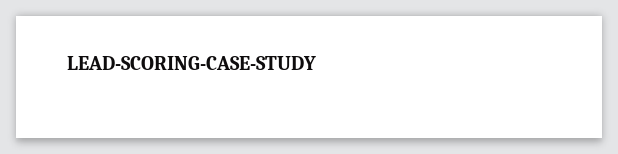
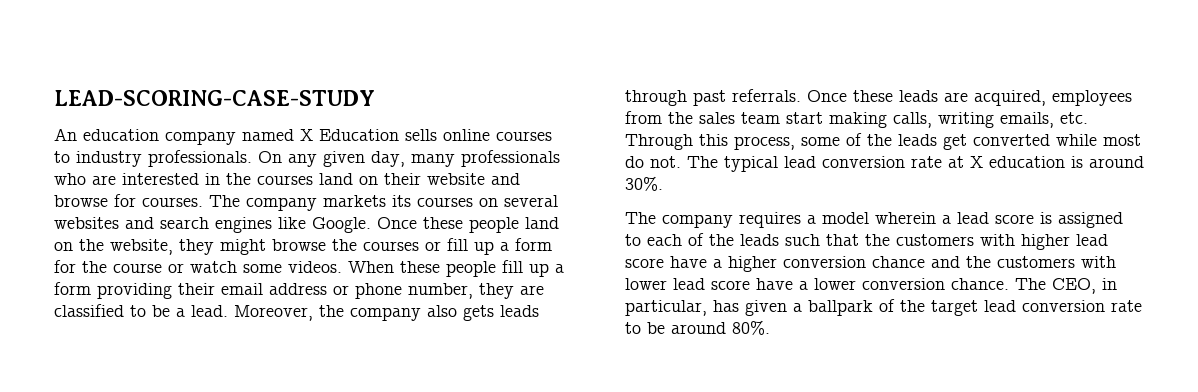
(316, 63) none -> [54,128,552,145] [54,150,560,167] [54,173,520,185] [54,194,558,211] [54,217,559,233] [54,238,552,255] [54,260,564,277] [54,282,544,299] [54,304,539,321] [625,89,1132,106] [625,111,1088,128] [625,133,1141,150] [625,156,1144,172] [625,176,663,191] [625,212,1123,228] [625,233,1108,250] [625,256,1116,272] [625,278,1117,294] [625,299,1142,316] [625,320,770,335] // An education company named X Education sells online courses to industry professionals. On any given day, many professionals who are interested in the courses land on their website and browse for courses. The company markets its courses on several websites and search engines like Google. Once these people land on the website, they might browse the courses or fill up a form for the course or watch some videos. When these people fill up a form providing their email address or phone number, they are classified to be a lead. Moreover, the company also gets leads through past referrals. Once these leads are acquired, employees from the sales team start making calls, writing emails, etc. Through this process, some of the leads get converted while most do not. The typical lead conversion rate at X education is around 30%. // The company requires a model wherein a lead score is assigned to each of the leads such that the customers with higher lead score have a higher conversion chance and the customers with lower lead score have a lower conversion chance. The CEO, in particular, has given a ballpark of the target lead conversion rate to be around 80%.

